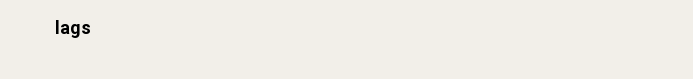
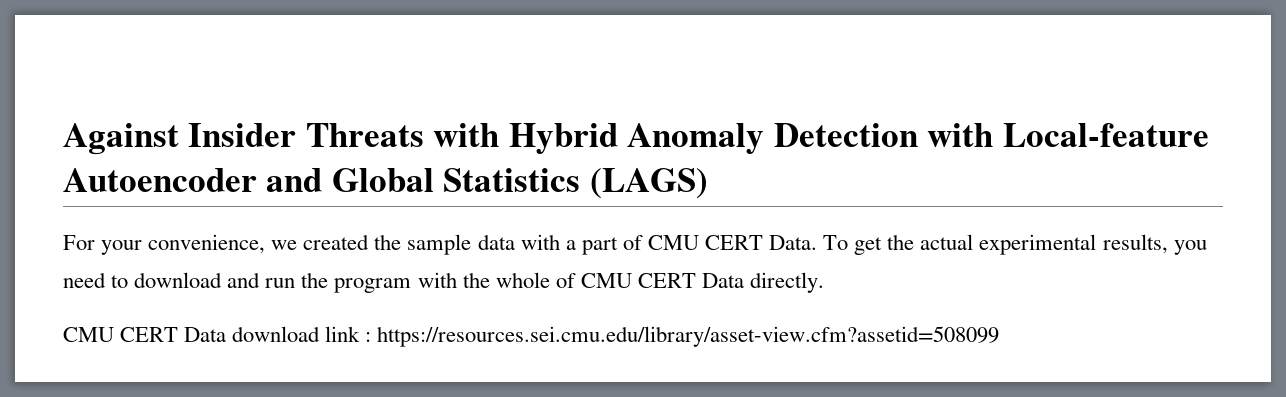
[55,20,91,38] lags -> [63,123,1209,155] [63,168,708,199] [63,234,1207,255] [63,272,825,293] [63,326,1000,347] Against Insider Threats with Hybrid Anomaly Detection with Local-feature Autoencoder and Global Statistics (LAGS) // For your convenience, we created the sample data with a part of CMU CERT Data. To get the actual experimental results, you need to download and run the program with the whole of CMU CERT Data directly. // CMU CERT Data download link : https://resources.sei.cmu.edu/library/asset-view.cfm?assetid=508099

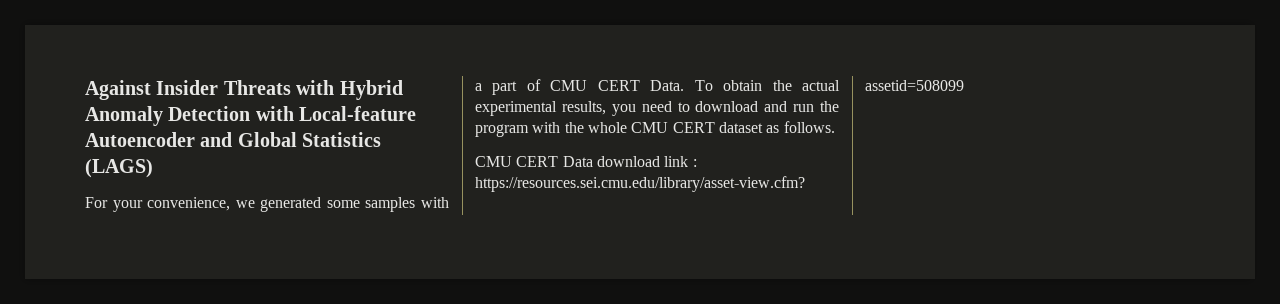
[303,234,515,255] created the sample data -> [260,197,416,212] generated some samples
[854,237,883,255] get -> [723,80,763,91] obtain
[555,272,825,293] of CMU CERT Data directly. -> [631,121,835,133] CMU CERT dataset as follows.

